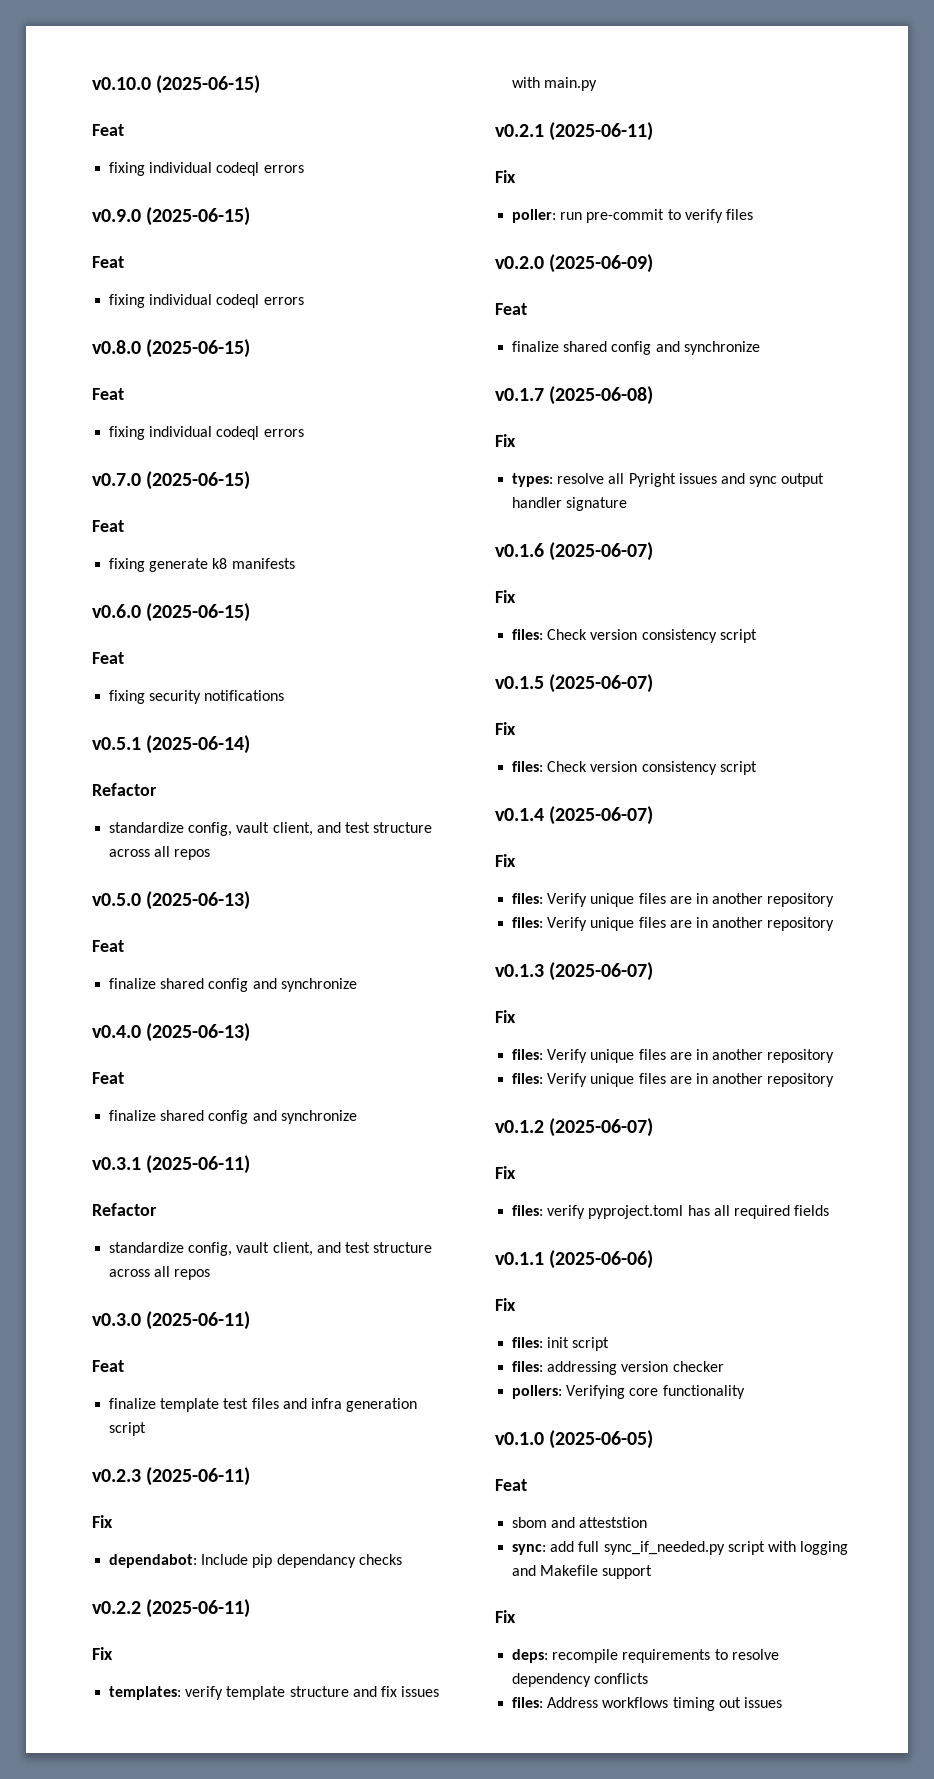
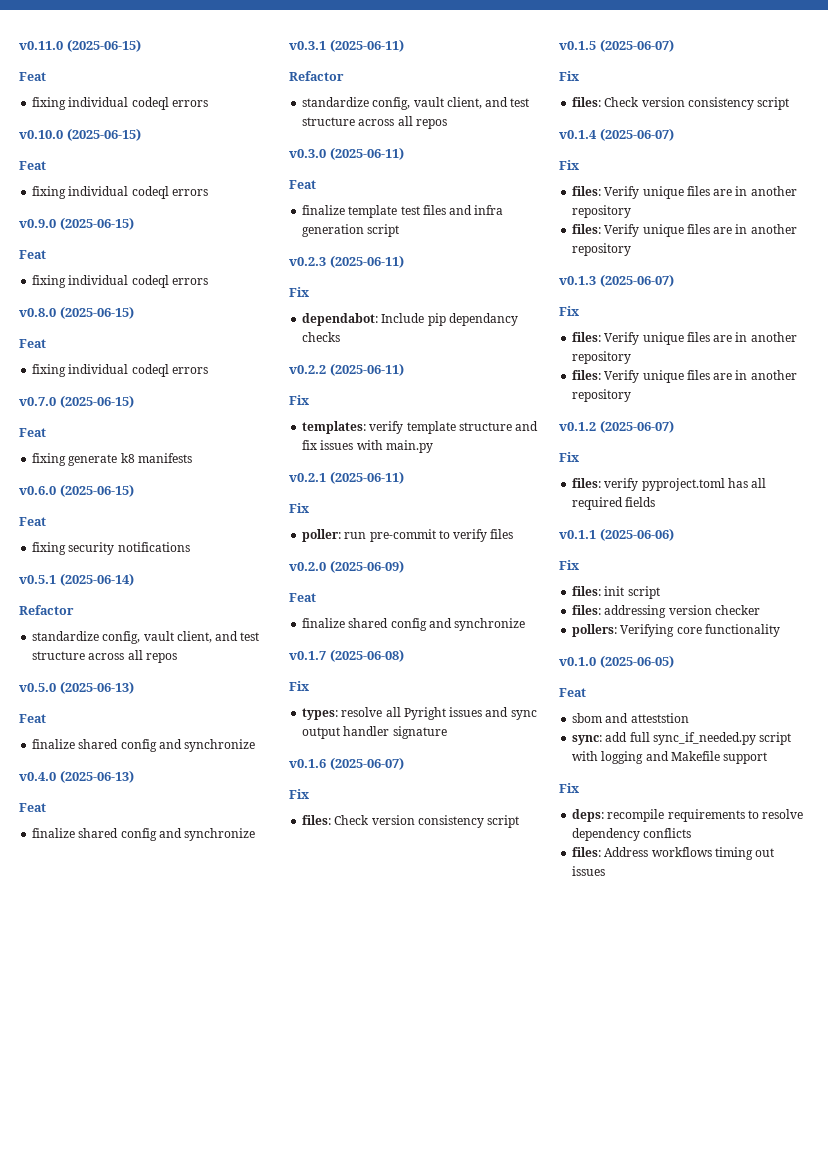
(92, 83) none -> [19,39,141,52] [19,72,46,81] [32,97,208,110] v0.11.0 (2025-06-15) // Feat // fixing individual codeql errors //

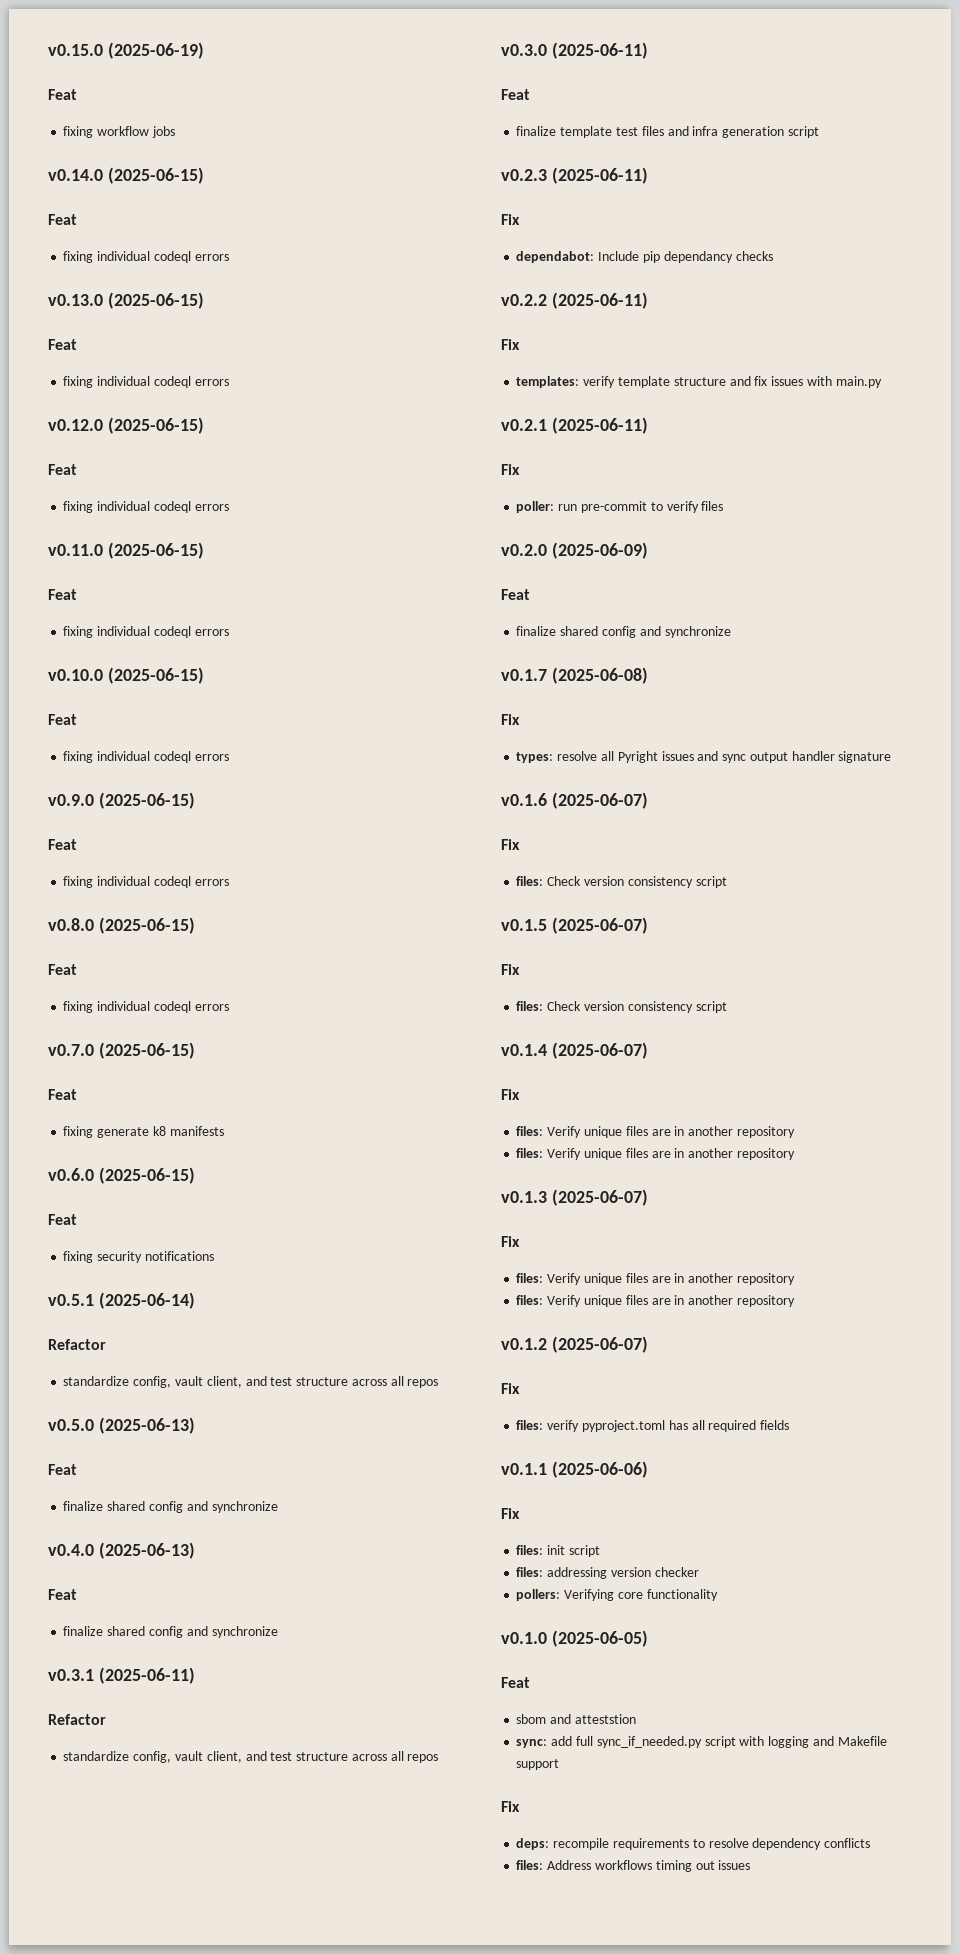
(19, 45) none -> [48,42,204,59] [48,89,77,100] [63,126,175,138] [48,167,204,184] [48,214,77,225] [63,251,229,263] [48,292,204,309] [48,339,77,350] [63,376,229,388] [48,417,204,434] [48,464,77,475] [63,501,229,513] v0.15.0 (2025-06-19) // Feat // fixing workflow jobs // v0.14.0 (2025-06-15) // Feat // fixing individual codeql errors // v0.13.0 (2025-06-15) // Feat // fixing individual codeql errors // v0.12.0 (2025-06-15) // Feat // fixing individual codeql errors //

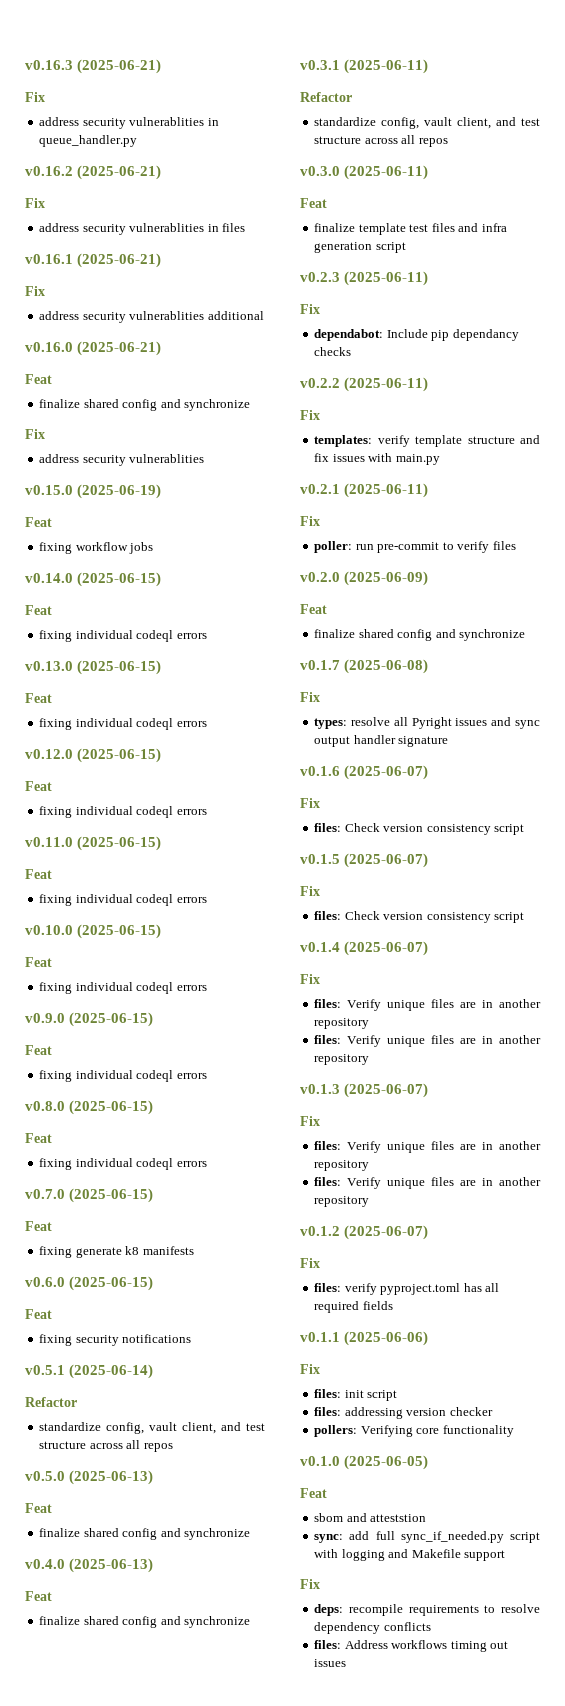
(48, 50) none -> [25,59,162,74] [25,92,45,102] [39,117,219,129] [39,135,138,147] [25,165,162,180] [25,198,45,208] [39,223,246,235] [25,253,162,268] [25,286,45,296] [39,311,264,323] [25,341,162,356] [25,374,52,384] [39,399,251,411] [25,429,45,439] [39,454,205,466] v0.16.3 (2025-06-21) // Fix // address security vulnerablities in queue_handler.py // v0.16.2 (2025-06-21) // Fix // address security vulnerablities in files // v0.16.1 (2025-06-21) // Fix // address security vulnerablities additional // v0.16.0 (2025-06-21) // Feat // finalize shared config and synchronize // Fix // address security vulnerablities //

